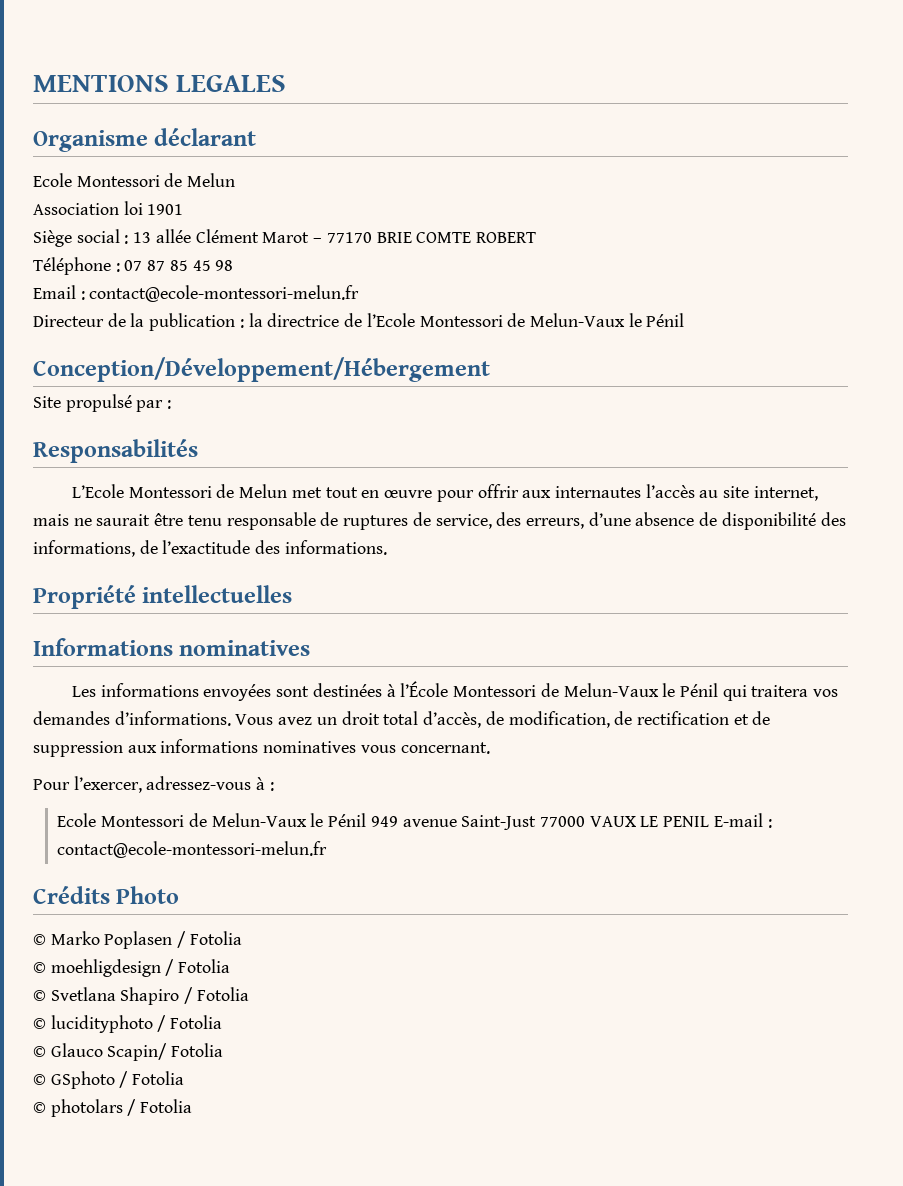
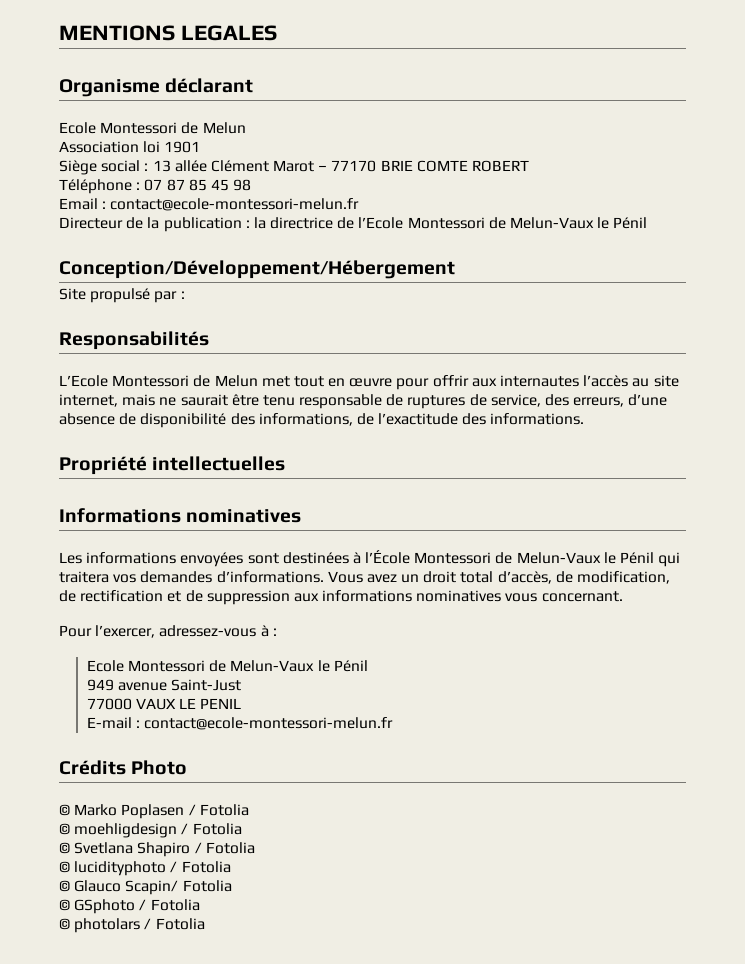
(367, 820) none -> (368, 666) //
(537, 822) none -> (242, 685) //
(710, 821) none -> (242, 703) //

